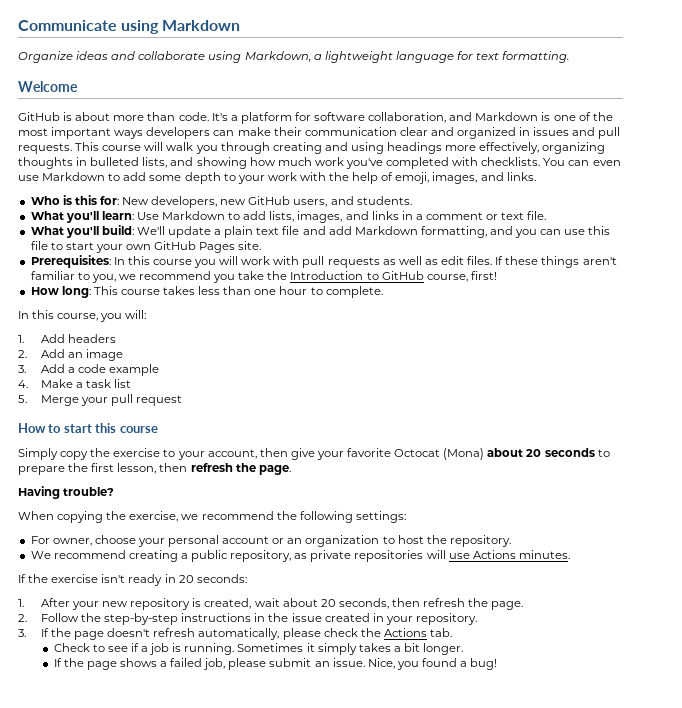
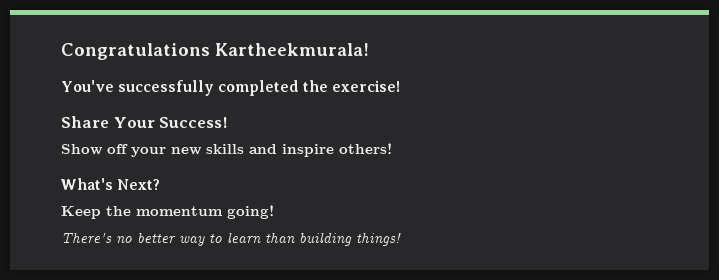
[18,20,241,34] [18,51,570,63] [18,81,78,92] [18,112,613,124] [18,127,621,139] [18,142,606,154] [18,157,621,169] [18,172,536,184] [30,195,412,208] [30,211,547,223] [30,225,611,238] [30,241,262,253] [30,255,617,268] [30,271,497,283] [30,286,383,298] [18,310,147,322] [18,334,117,343] [18,349,124,361] [18,364,160,376] [18,379,132,388] [18,394,183,406] [18,423,158,433] [18,448,610,460] [18,463,291,475] [18,486,115,499] [18,511,406,523] [30,535,511,547] [30,550,570,562] [18,574,247,586] [18,598,524,610] [18,613,477,625] [18,628,452,640] [53,643,464,655] [53,658,498,670] Communicate using Markdown // Organize ideas and collaborate using Markdown, a lightweight language for text formatting. // Welcome // GitHub is about more than code. It's a platform for software collaboration, and Markdown is one of the most important ways developers can make their communication clear and organized in issues and pull requests. This course will walk you through creating and using headings more effectively, organizing thoughts in bulleted lists, and showing how much work you've completed with checklists. You can even use Markdown to add some depth to your work with the help of emoji, images, and links. // Who is this for: New developers, new GitHub users, and students. // What you'll learn: Use Markdown to add lists, images, and links in a comment or text file. // What you'll build: We'll update a plain text file and add Markdown formatting, and you can use this file to start your own GitHub Pages site. // Prerequisites: In this course you will work with pull requests as well as edit files. If these things aren't familiar to you, we recommend you take the Introduction to GitHub course, first! // How long: This course takes less than one hour to complete. // In this course, you will: // 1. Add headers // 2. Add an image // 3. Add a code example // 4. Make a task list // 5. Merge your pull request // How to start this course // Simply copy the exercise to your account, then give your favorite Octocat (Mona) about 20 seconds to prepare the first lesson, then refresh the page. // Having trouble? // When copying the exercise, we recommend the following settings: // For owner, choose your personal account or an organization to host the repository. // We recommend creating a public repository, as private repositories will use Actions minutes. // If the exercise isn't ready in 20 seconds: // 1. After your new repository is created, wait about 20 seconds, then refresh the page. // 2. Follow the step-by-step instructions in the issue created in your repository. // 3. If the page doesn't refresh automatically, please check the Actions tab. // Check to see if a job is running. Sometimes it simply takes a bit longer. // If the page shows a failed job, please submit an issue. Nice, you found a bug! -> [61,43,369,60] [61,80,400,96] [61,116,228,128] [61,143,392,157] [61,178,161,190] [61,205,274,219] [61,232,401,246] Congratulations Kartheekmurala! // You've successfully completed the exercise! // Share Your Success! // Show off your new skills and inspire others! // What's Next? // Keep the momentum going! // There's no better way to learn than building things!

